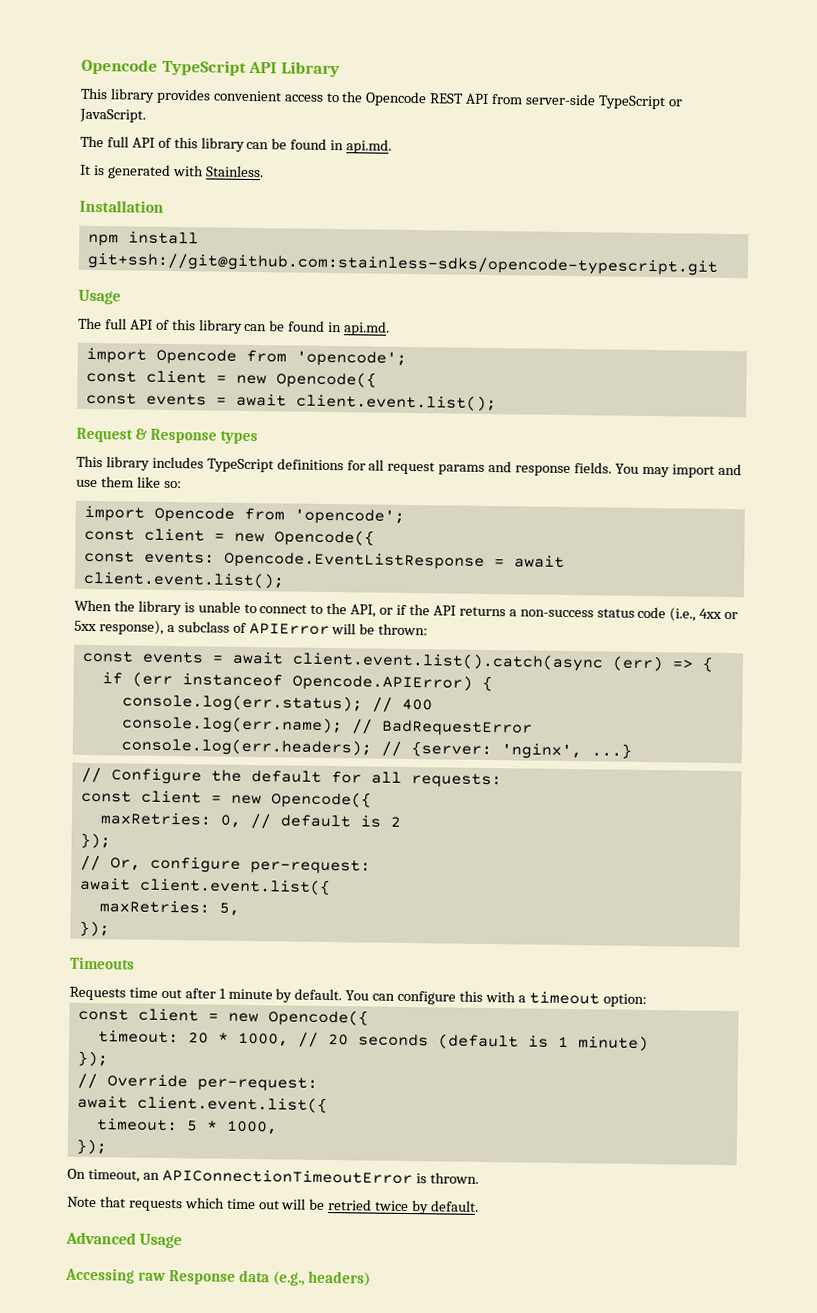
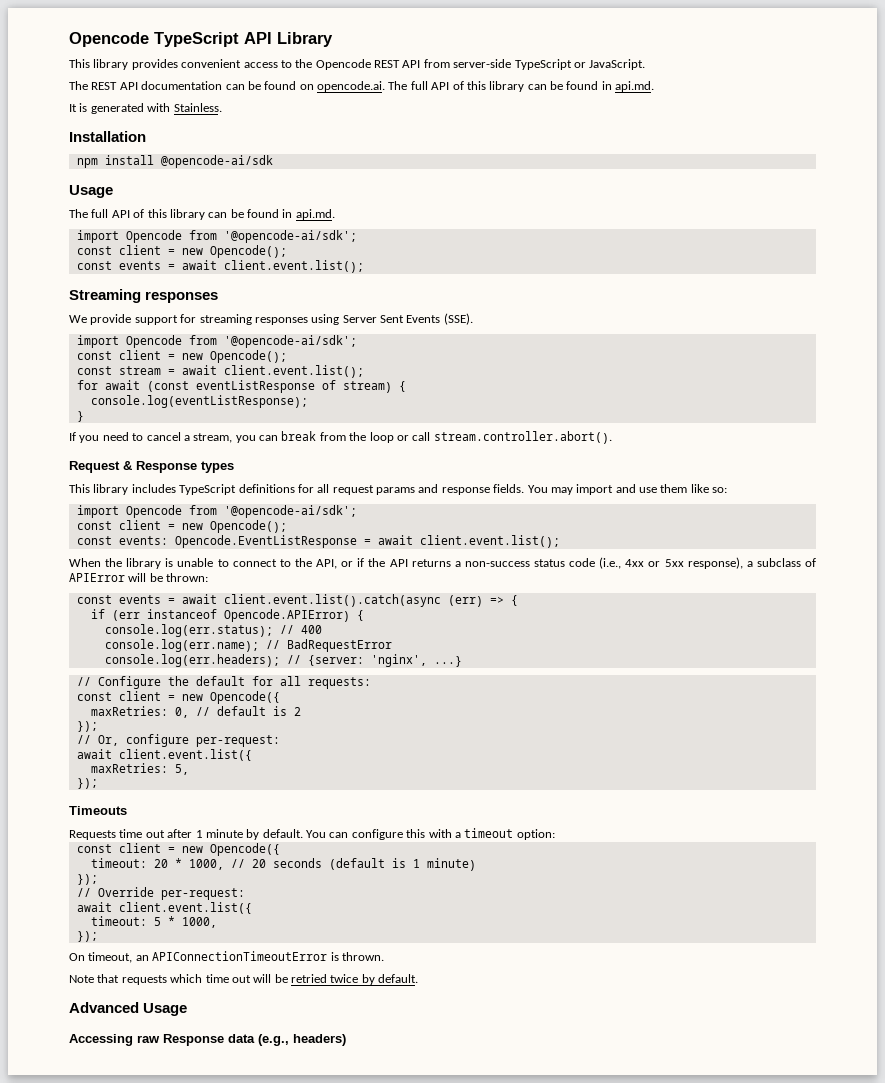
(104, 141) none -> [91,81,408,92] REST API documentation can be found on opencode.ai. The
[86,251,719,276] git+ssh://git@github.com:stainless-sdks/opencode-typescript.git -> [160,155,273,168] @opencode-ai/sdk
[295,350,407,367] [85,370,377,389] 'opencode'; // const client = new Opencode({ -> [223,230,357,243] [76,245,287,258] '@opencode-ai/sdk'; // const client = new Opencode();
(497, 402) none -> [69,289,219,303] [69,313,473,325] [76,335,357,348] [76,350,287,363] [76,365,364,378] [76,380,406,393] [90,395,308,408] [76,411,84,422] [69,431,612,444] // Streaming responses // We provide support for streaming responses using Server Sent Events (SSE). // import Opencode from '@opencode-ai/sdk'; // const client = new Opencode(); // const stream = await client.event.list(); // for await (const eventListResponse of stream) { // console.log(eventListResponse); // } // If you need to cancel a stream, you can break from the loop or call stream.controller.abort().
[293,508,405,525] [83,528,375,547] 'opencode'; // const client = new Opencode({ -> [223,505,357,518] [76,520,287,533] '@opencode-ai/sdk'; // const client = new Opencode();

